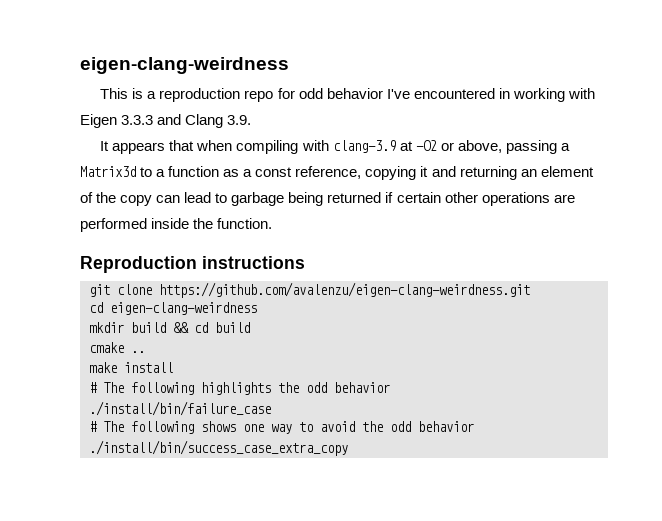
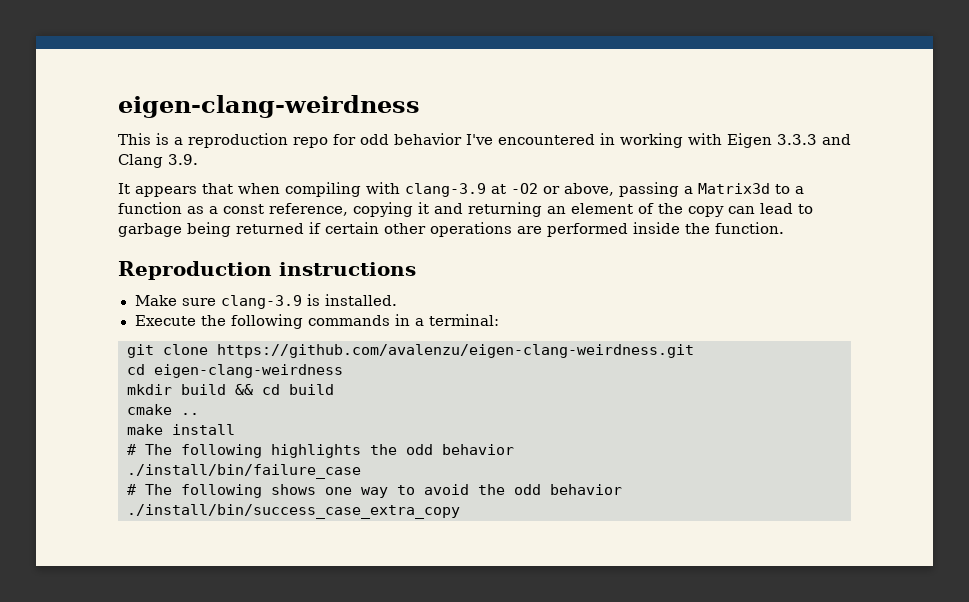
(305, 262) none -> [134,294,397,309] [134,314,499,329] // Make sure clang-3.9 is installed. // Execute the following commands in a terminal:

